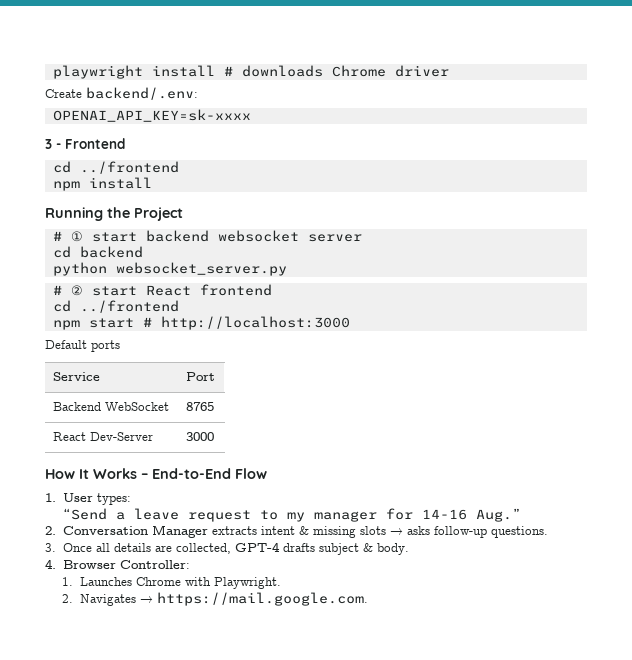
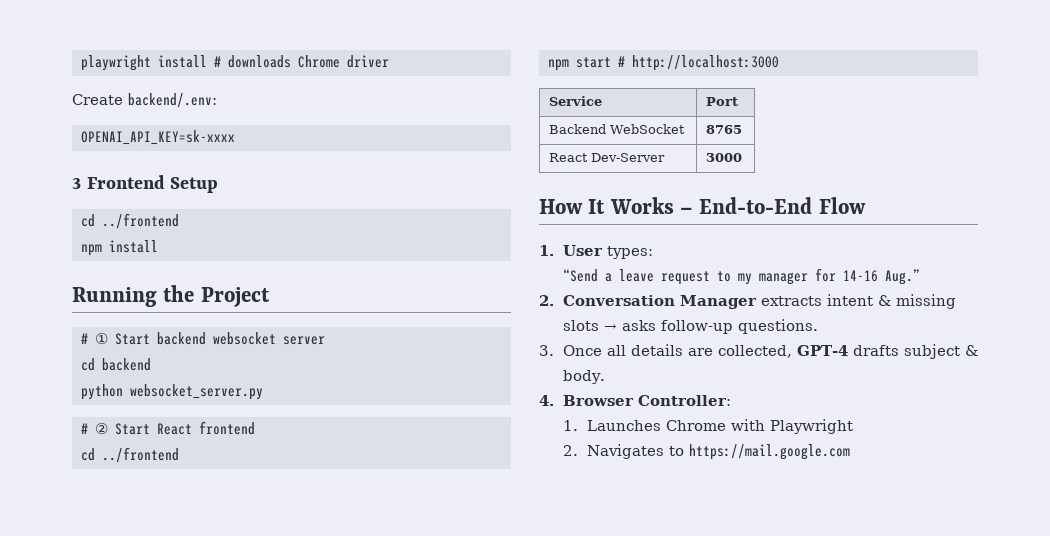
[56,143,61,149] - -> (81, 183) none
(125, 143) none -> [170,177,219,193] Setup
[91,232,137,242] start -> [114,333,150,345] Start
[91,286,137,296] start -> [114,423,150,435] Start
[45,340,120,352] // Default ports -> (779, 63) none
[213,577,281,589] Playwright. -> [770,419,854,434] Playwright
[139,592,368,606] → https://mail.google.com. -> [669,444,851,460] to https://mail.google.com

